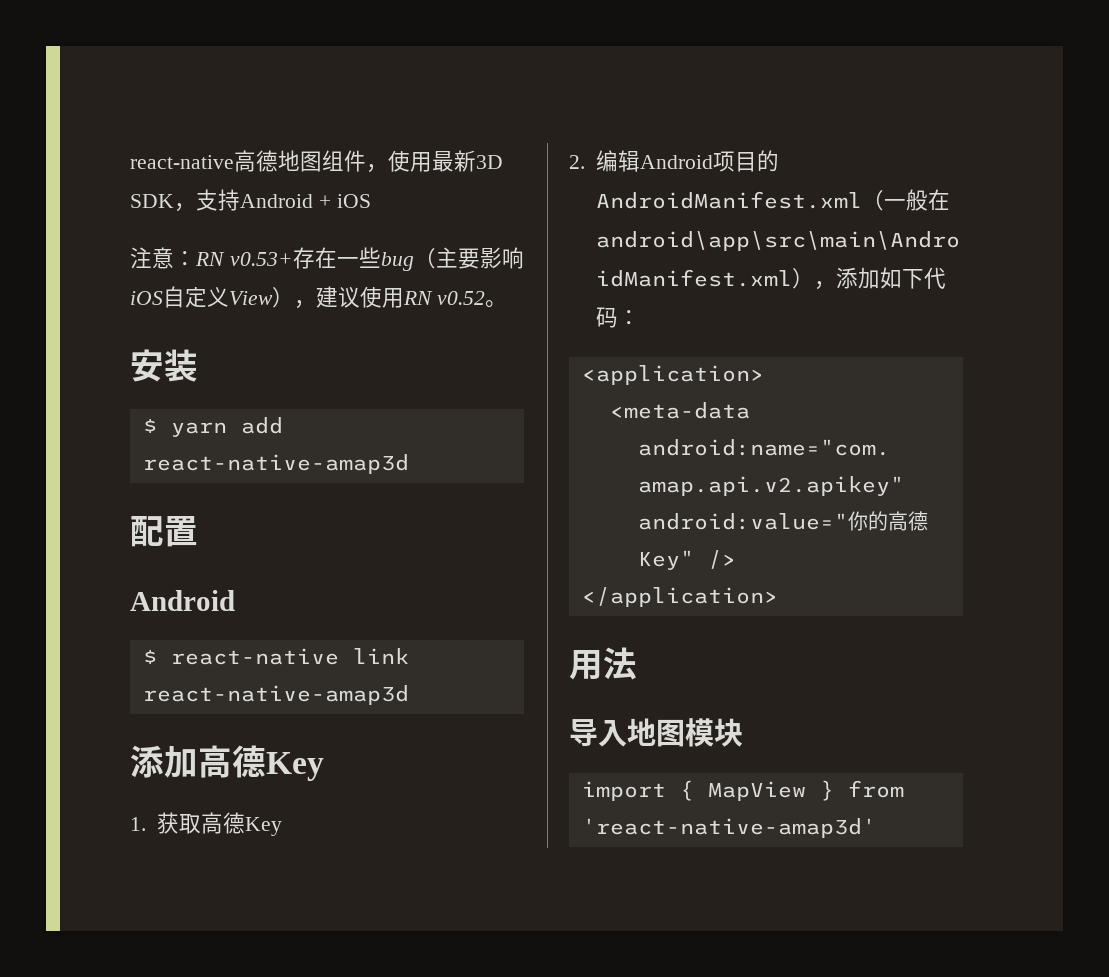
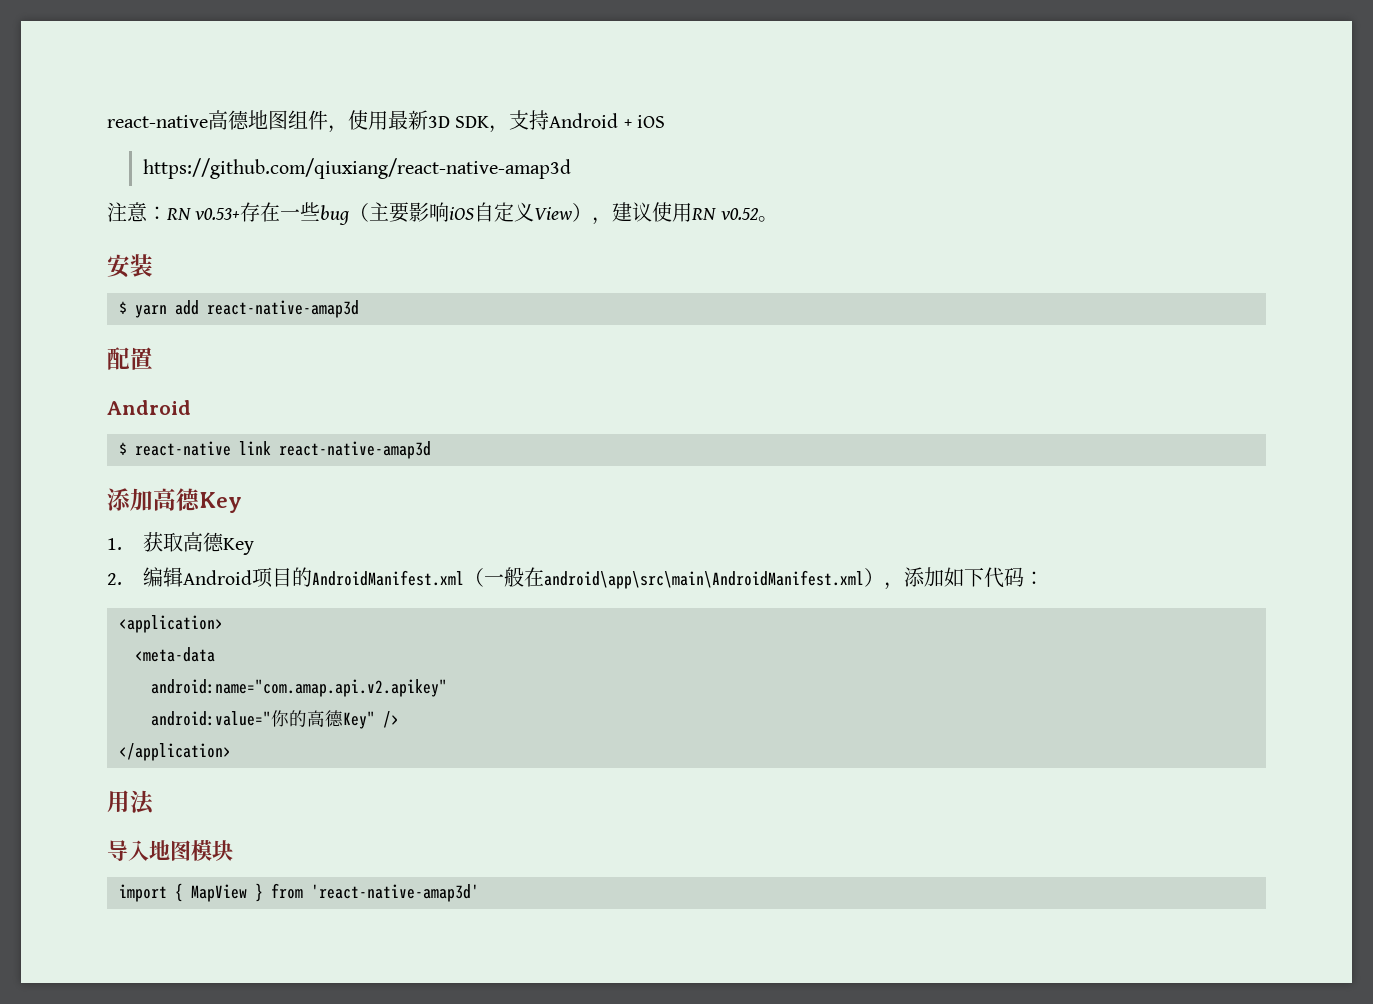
(371, 201) none -> [142,158,571,179] // https://github.com/qiuxiang/react-native-amap3d

